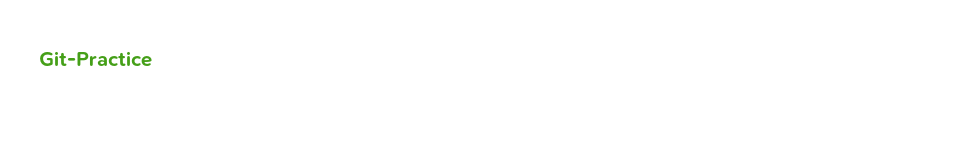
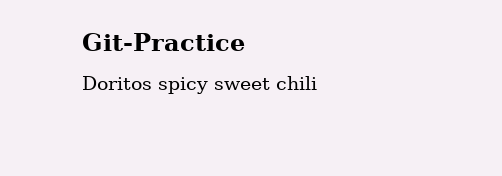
(152, 59) none -> [82,76,317,94] // Doritos spicy sweet chili

